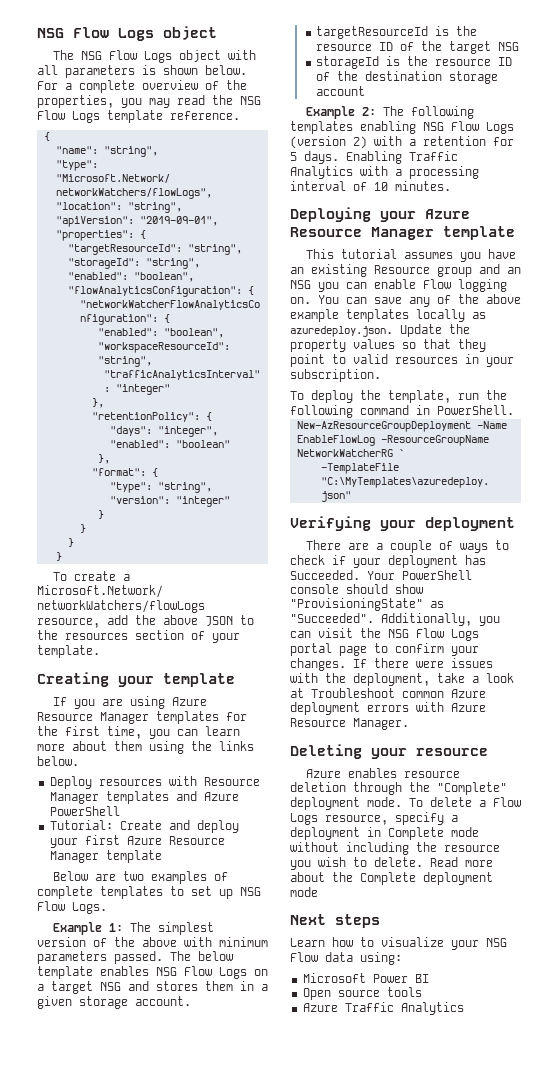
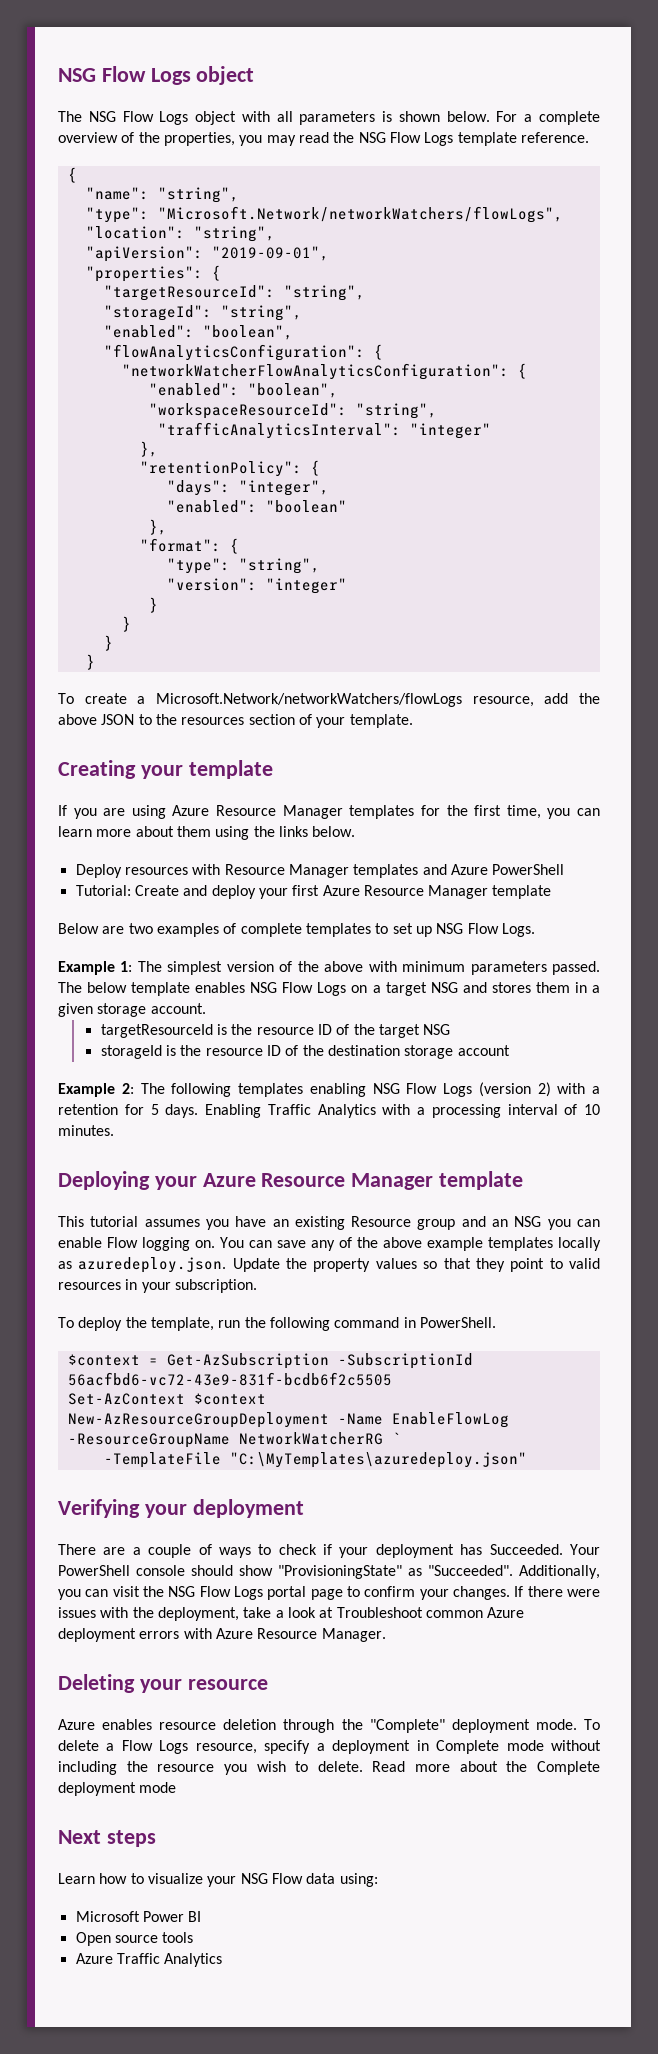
(514, 410) none -> [67,1353,473,1369] [67,1372,392,1386] [67,1393,266,1405] // $context = Get-AzSubscription -SubscriptionId 56acfbd6-vc72-43e9-831f-bcdb6f2c5505 // Set-AzContext $context

